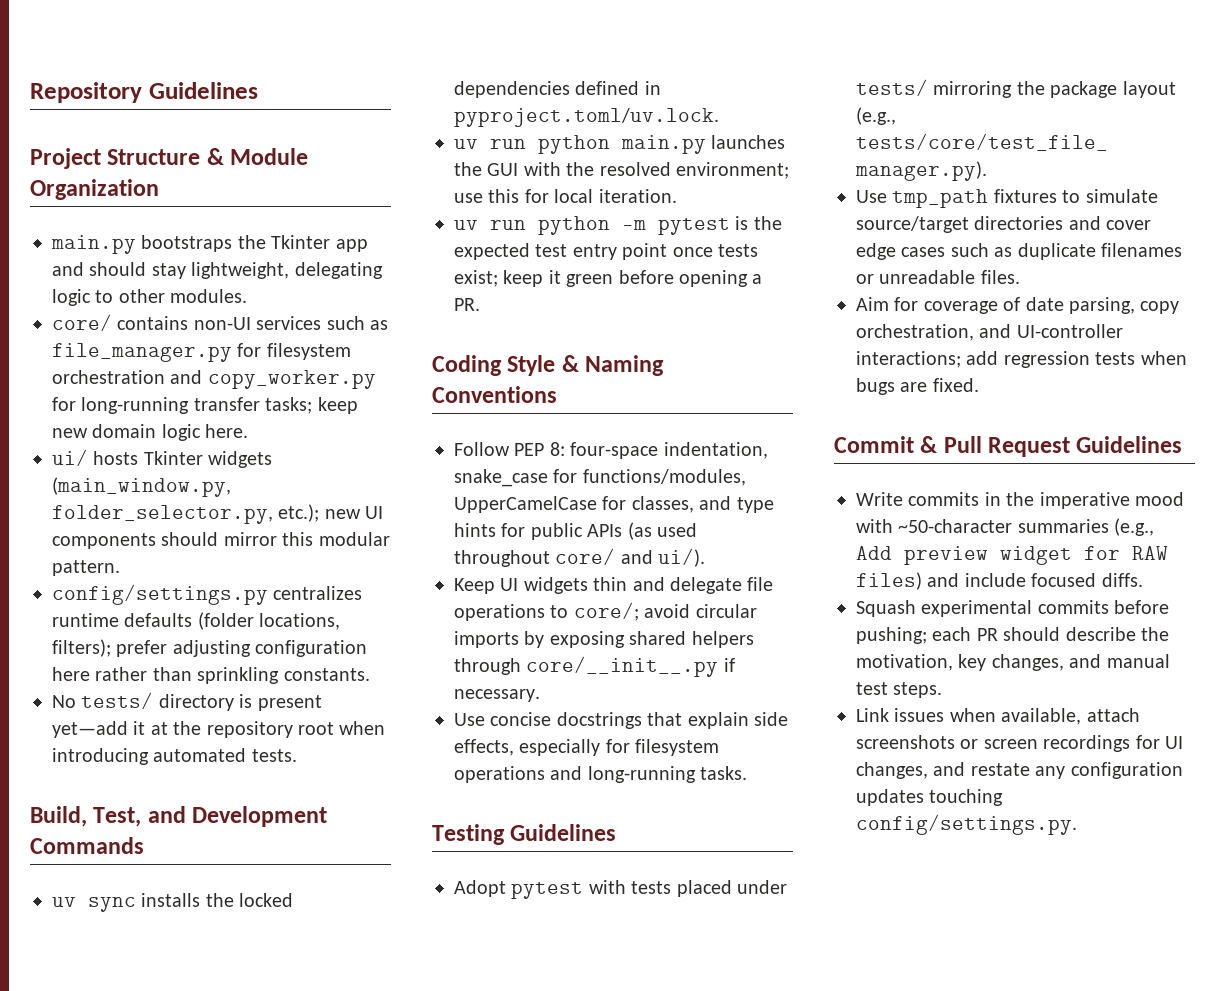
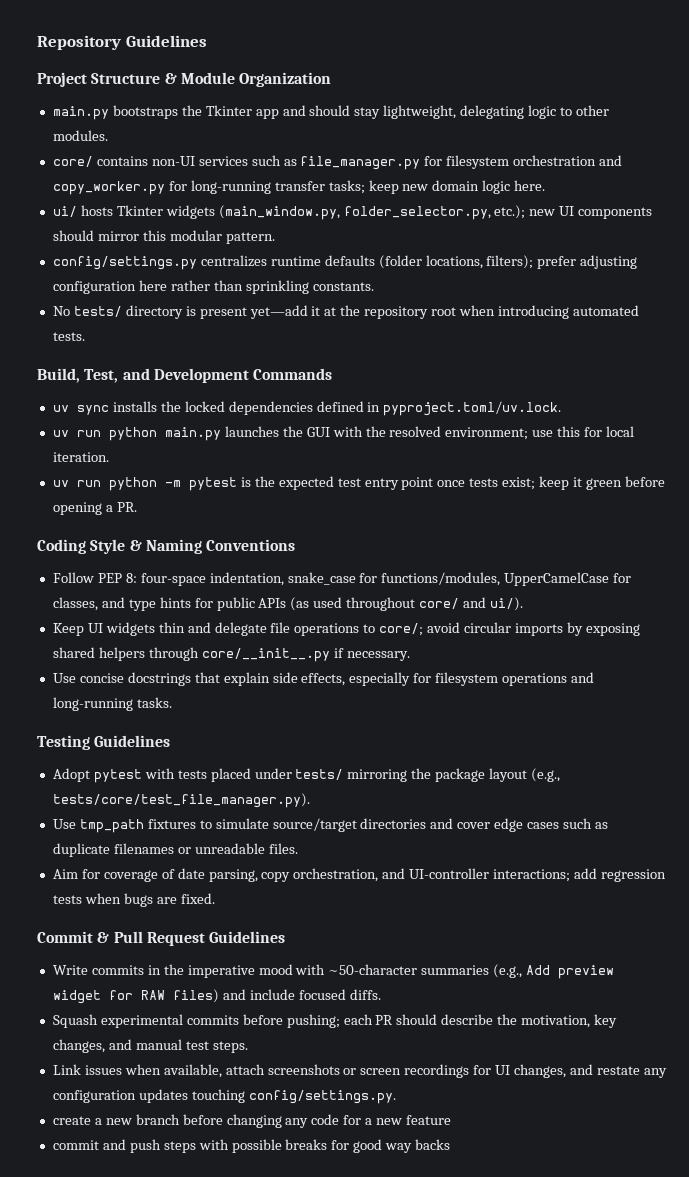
(1077, 824) none -> [52,1114,452,1128] [52,1139,451,1153] // create a new branch before changing any code for a new feature // commit and push steps with possible breaks for good way backs

